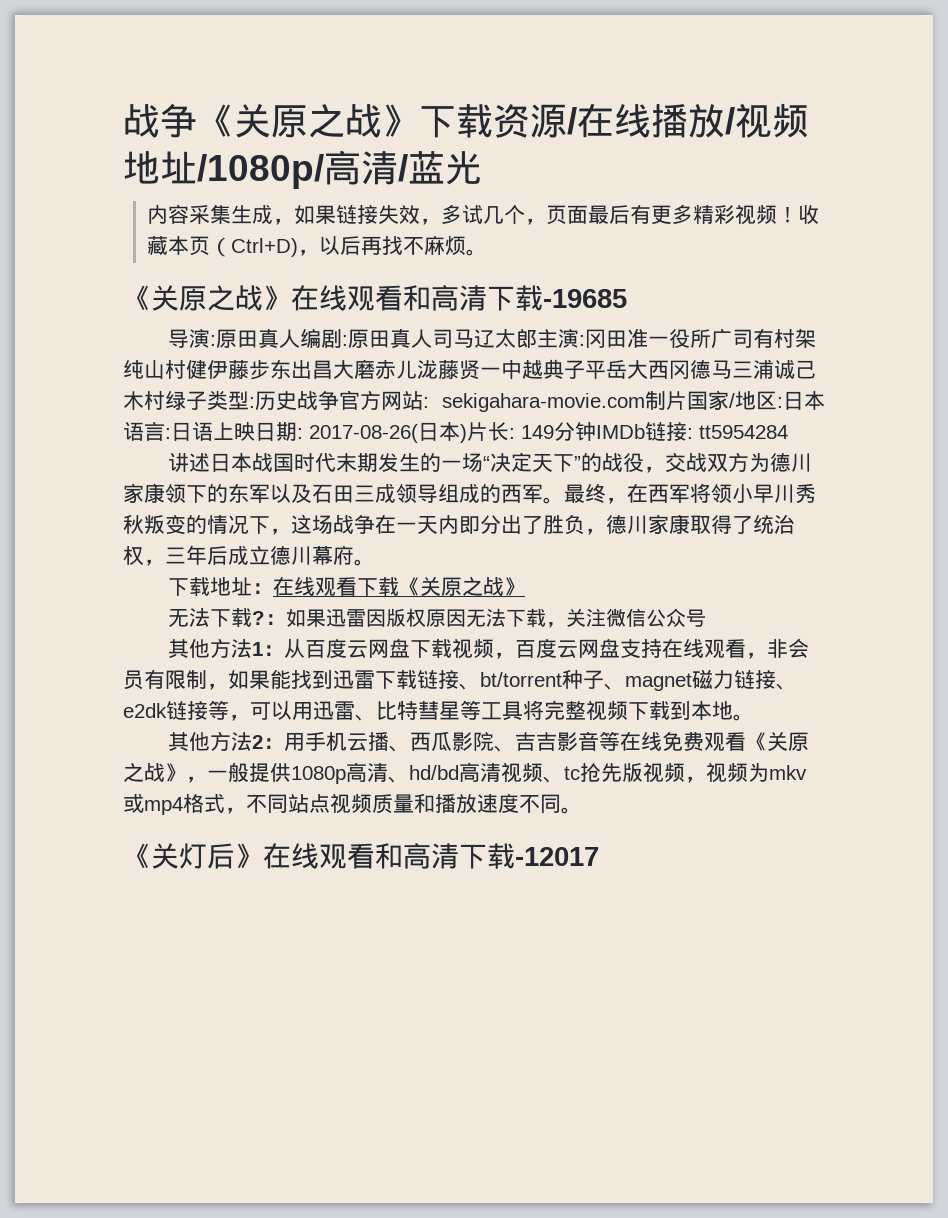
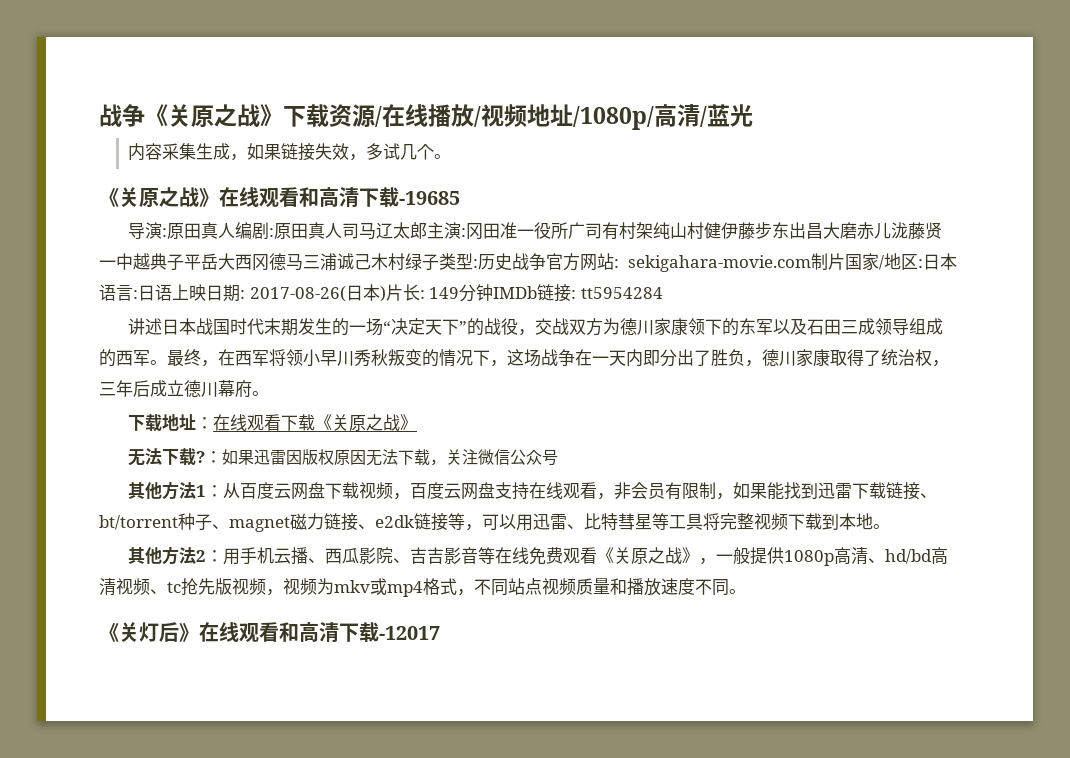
[525,204,820,225] [147,235,467,257] ，页面最后有更多精彩视频！收藏本页（Ctrl+D)，以后再找不麻烦 -> (435, 152) none

